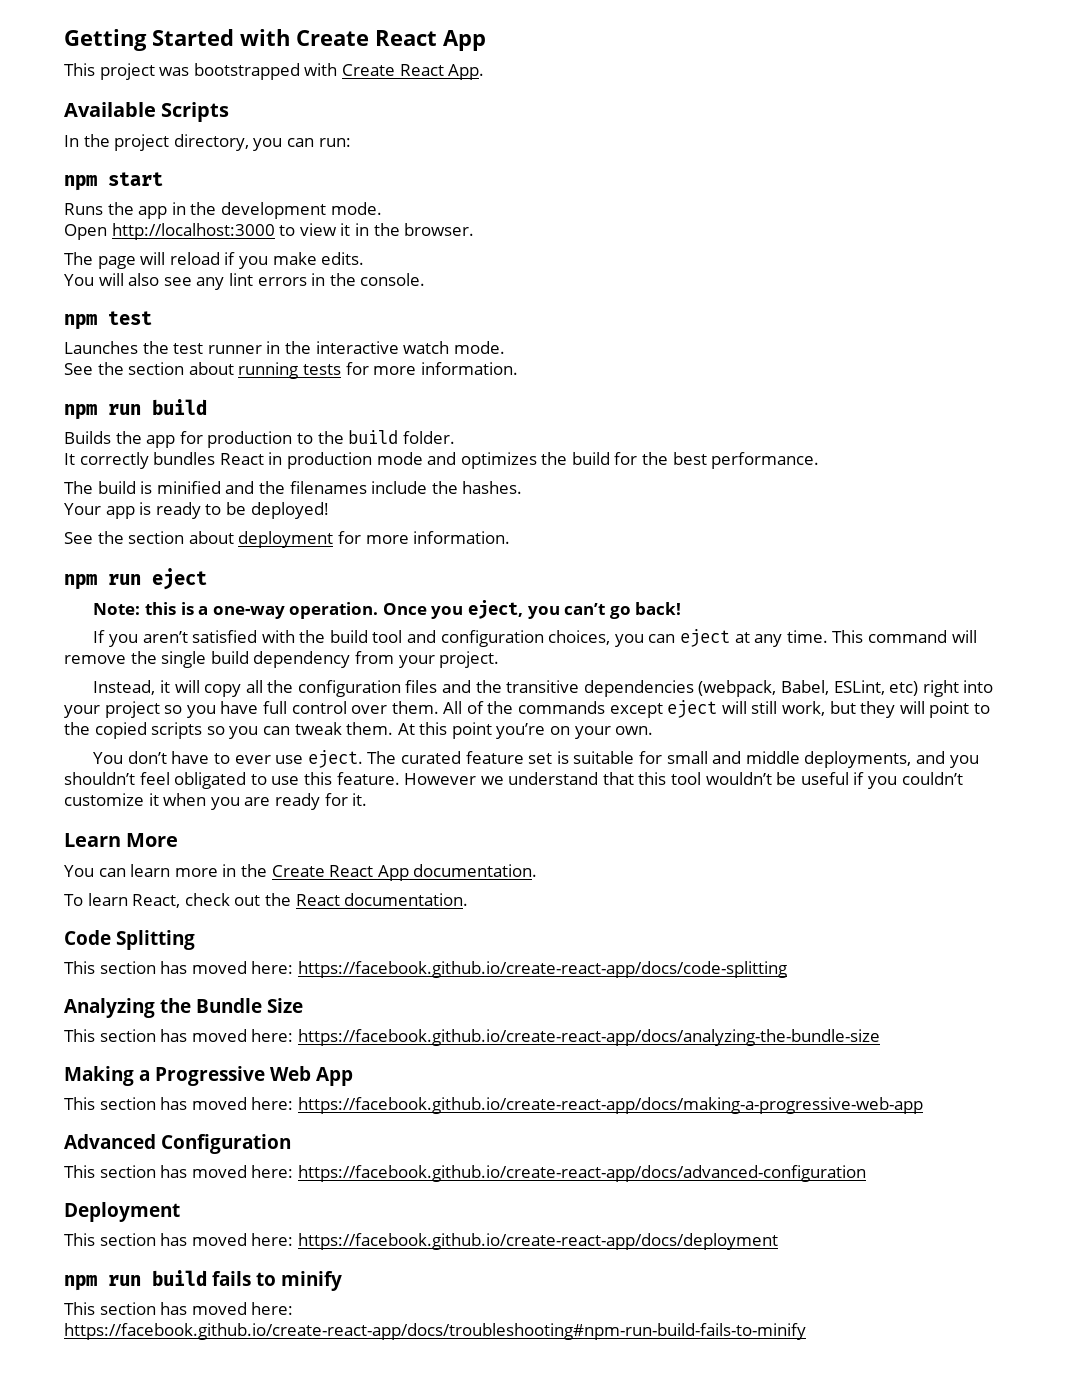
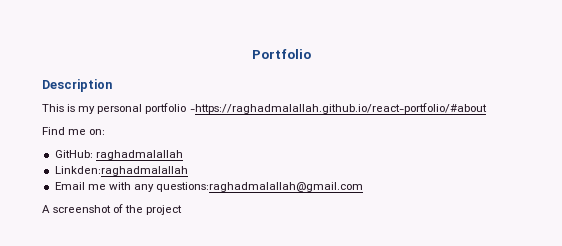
[64,29,486,51] [64,63,485,80] [64,102,230,122] [64,134,351,151] [64,172,163,191] [64,202,382,219] [64,223,475,240] [64,252,365,269] [64,273,426,290] [64,311,152,330] [64,341,505,354] [64,362,518,379] [64,399,207,420] [64,430,455,448] [64,452,820,469] [64,481,523,494] [64,502,329,519] [64,531,511,548] [64,568,207,590] [93,600,682,619] [93,629,977,647] [64,651,500,668] [93,680,994,697] [64,700,990,718] [64,722,654,739] [93,750,979,768] [64,772,963,789] [64,793,368,810] [64,833,179,847] [64,864,538,881] [64,893,469,908] [64,930,195,950] [64,961,787,978] [64,998,303,1018] [64,1029,880,1046] [64,1066,353,1086] [64,1097,923,1114] [64,1134,291,1154] [64,1165,866,1182] [64,1202,180,1222] [64,1233,778,1250] [64,1270,342,1291] [64,1302,294,1315] [64,1323,806,1340] Getting Started with Create React App // This project was bootstrapped with Create React App. // Available Scripts // In the project directory, you can run: // npm start // Runs the app in the development mode. // Open http://localhost:3000 to view it in the browser. // The page will reload if you make edits. // You will also see any lint errors in the console. // npm test // Launches the test runner in the interactive watch mode. // See the section about running tests for more information. // npm run build // Builds the app for production to the build folder. // It correctly bundles React in production mode and optimizes the build for the best performance. // The build is minified and the filenames include the hashes. // Your app is ready to be deployed! // See the section about deployment for more information. // npm run eject // Note: this is a one-way operation. Once you eject, you can’t go back! // If you aren’t satisfied with the build tool and configuration choices, you can eject at any time. This command will remove the single build dependency from your project. // Instead, it will copy all the configuration files and the transitive dependencies (webpack, Babel, ESLint, etc) right into your project so you have full control over them. All of the commands except eject will still work, but they will point to the copied scripts so you can tweak them. At this point you’re on your own. // You don’t have to ever use eject. The curated feature set is suitable for small and middle deployments, and you shouldn’t feel obligated to use this feature. However we understand that this tool wouldn’t be useful if you couldn’t customize it when you are ready for it. // Learn More // You can learn more in the Create React App documentation. // To learn React, check out the React documentation. // Code Splitting // This section has moved here: https://facebook.github.io/create-react-app/docs/code-splitting // Analyzing the Bundle Size // This section has moved here: https://facebook.github.io/create-react-app/docs/analyzing-the-bundle-size // Making a Progressive Web App // This section has moved here: https://facebook.github.io/create-react-app/docs/making-a-progressive-web-app // Advanced Configuration // This section has moved here: https://facebook.github.io/create-react-app/docs/advanced-configuration // Deployment // This section has moved here: https://facebook.github.io/create-react-app/docs/deployment // npm run build fails to minify // This section has moved here: https://facebook.github.io/create-react-app/docs/troubleshooting#npm-run-build-fails-to-minify -> [251,49,311,59] [42,79,112,92] [42,103,487,114] [42,127,106,135] [54,150,183,160] [54,166,188,176] [54,182,364,192] [42,204,183,215] Portfolio // Description // This is my personal portfolio -https://raghadmalallah.github.io/react-portfolio/#about // Find me on: // GitHub: raghadmalallah // Linkden:raghadmalallah // Email me with any questions:raghadmalallah@gmail.com // A screenshot of the project

